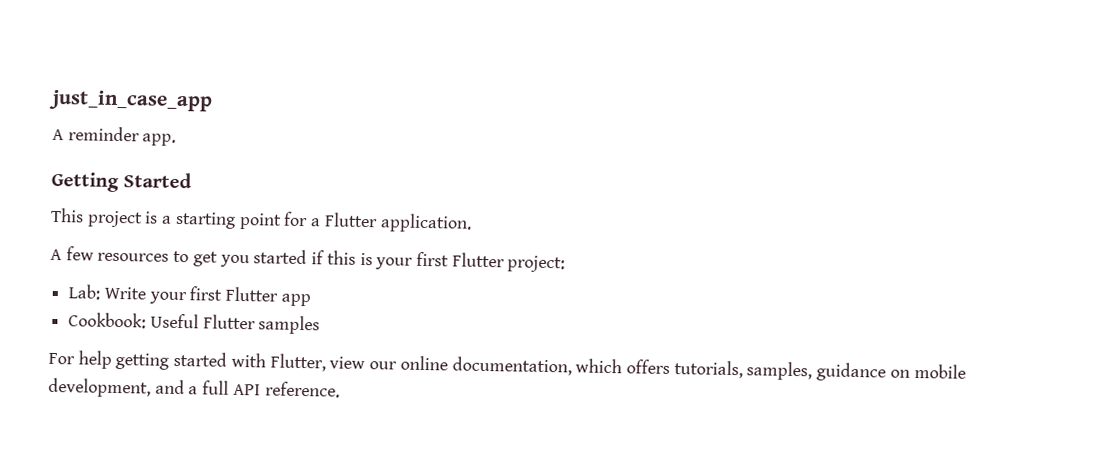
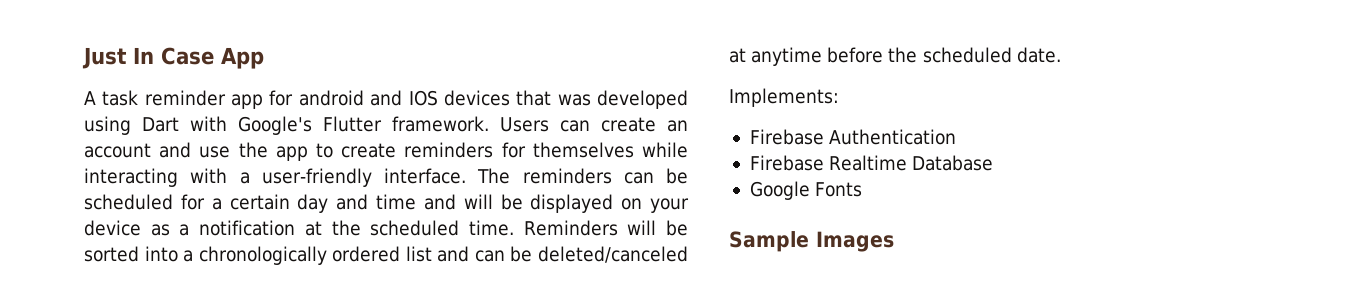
[48,89,213,112] [52,126,177,146] [51,171,193,193] [50,207,472,233] [50,246,566,273] [68,284,311,307] [68,312,321,335] [48,350,966,382] [48,377,340,398] just_in_case_app // A reminder app. // Getting Started // This project is a starting point for a Flutter application. // A few resources to get you started if this is your first Flutter project: // Lab: Write your first Flutter app // Cookbook: Useful Flutter samples // For help getting started with Flutter, view our online documentation, which offers tutorials, samples, guidance on mobile development, and a full API reference. -> [82,47,264,69] [84,90,689,109] [84,116,688,135] [84,142,688,161] [84,168,688,187] [84,194,689,213] [84,220,689,236] [84,246,688,265] [729,47,1061,66] [729,88,839,107] [749,129,957,145] [749,155,994,171] [749,181,863,200] [729,231,894,252] Just In Case App // A task reminder app for android and IOS devices that was developed using Dart with Google's Flutter framework. Users can create an account and use the app to create reminders for themselves while interacting with a user-friendly interface. The reminders can be scheduled for a certain day and time and will be displayed on your device as a notification at the scheduled time. Reminders will be sorted into a chronologically ordered list and can be deleted/canceled at anytime before the scheduled date. // Implements: // Firebase Authentication // Firebase Realtime Database // Google Fonts // Sample Images

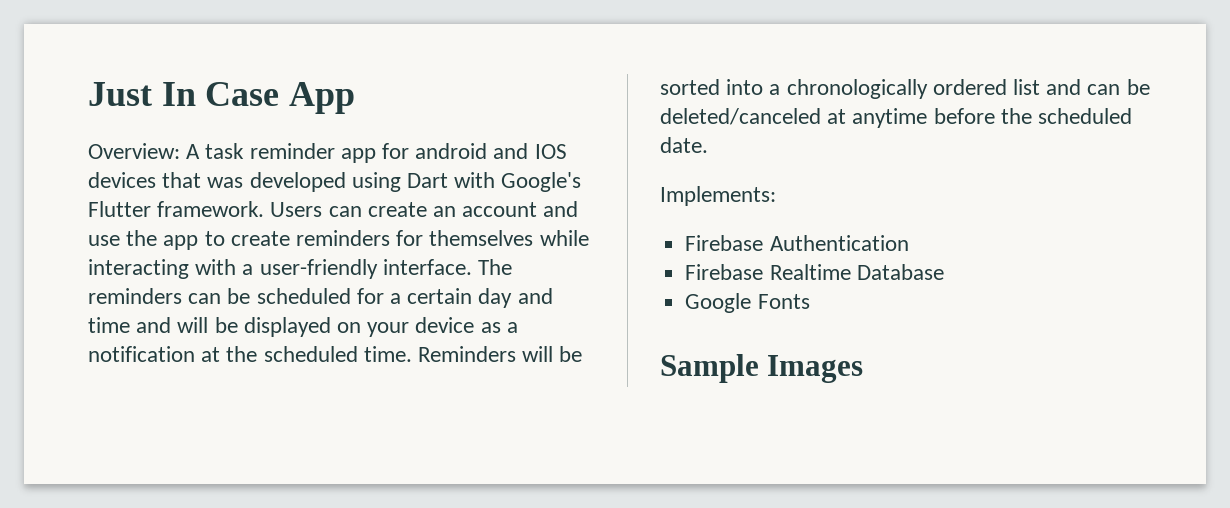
(264, 58) none -> [88,143,180,159] Overview:

